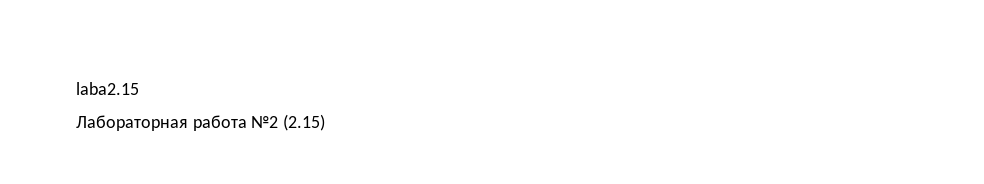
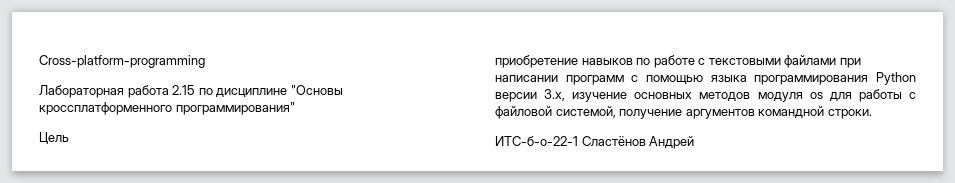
[76,82,139,95] laba2.15 -> [39,55,205,68] Cross-platform-programming
[251,114,326,131] №2 (2.15) -> [172,85,343,98] [39,102,295,115] [39,132,69,145] [495,55,861,68] [495,72,916,85] [495,89,916,102] [495,106,872,119] [495,136,695,149] 2.15 по дисциплине "Основы кроссплатформенного программирования" // Цель // приобретение навыков по работе с текстовыми файлами при написании программ с помощью языка программирования Python версии 3.x, изучение основных методов модуля os для работы с файловой системой, получение аргументов командной строки. // ИТС-б-о-22-1 Сластёнов Андрей

